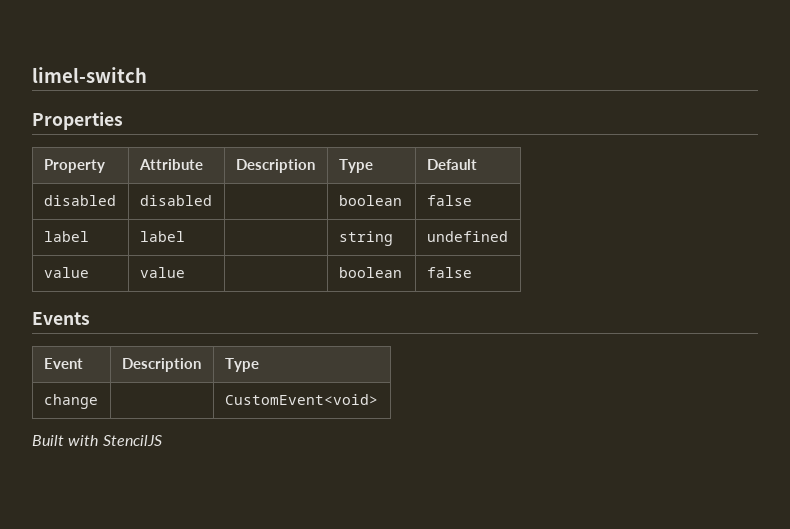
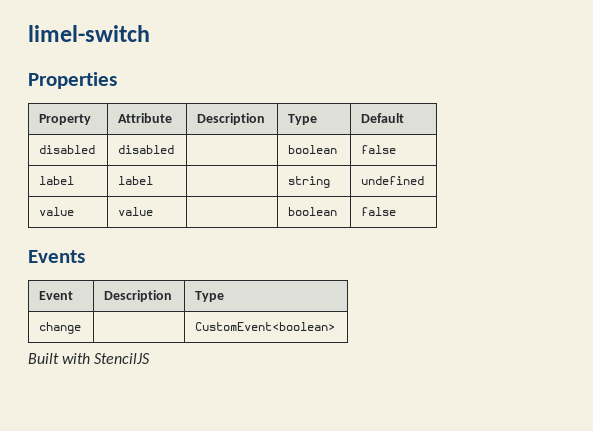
[224,394,378,405] CustomEvent<void> -> [195,322,336,331] CustomEvent<boolean>

